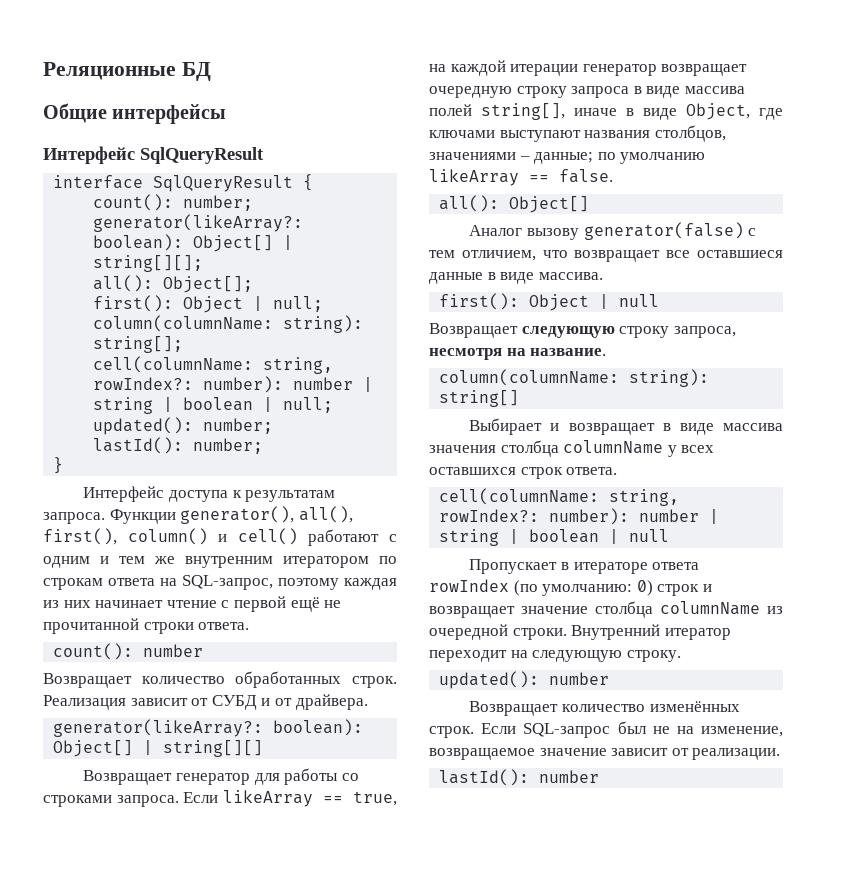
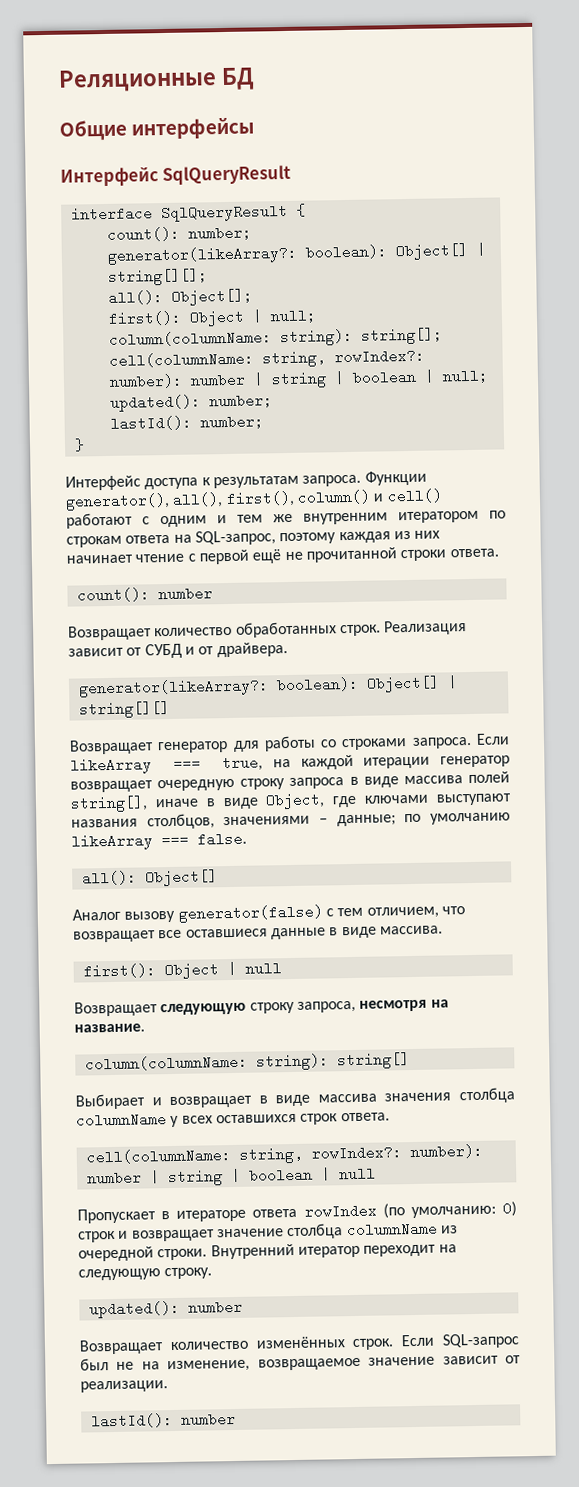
[322,796,343,803] == -> [173,756,202,771] ===
[529,175,549,182] == -> [161,832,189,848] ===

